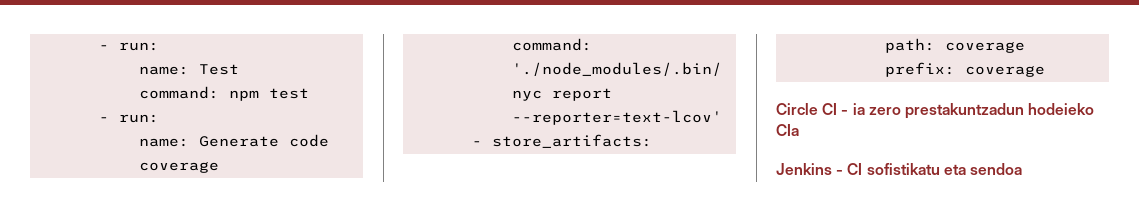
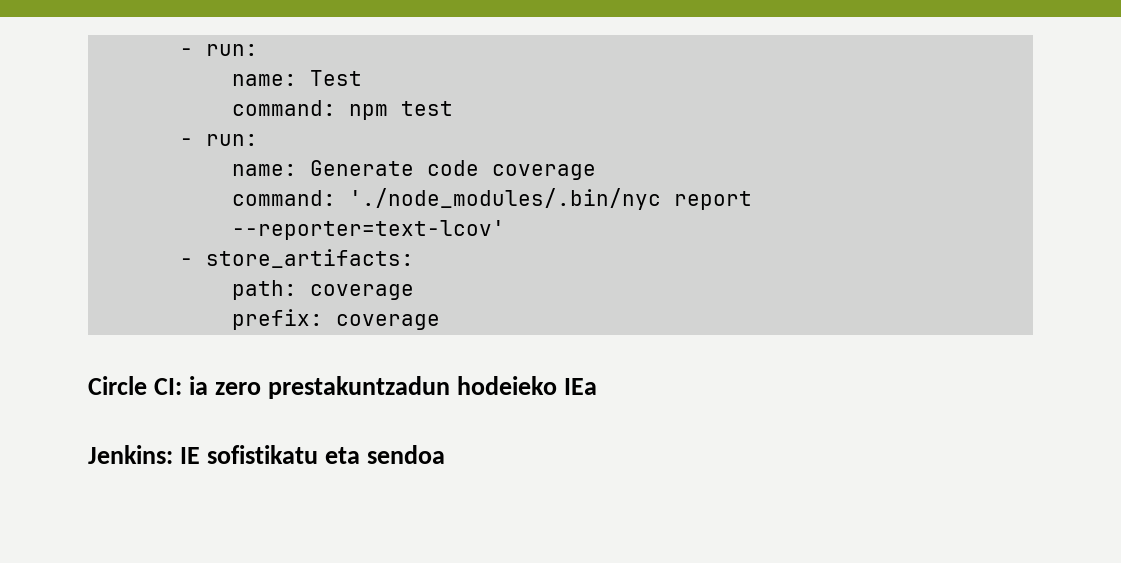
[822,103,849,115] CI - -> [154,378,183,395] CI:
[776,124,799,136] [776,163,863,175] CIa // Jenkins - CI -> [564,378,598,395] [88,445,201,464] IEa // Jenkins: IE

